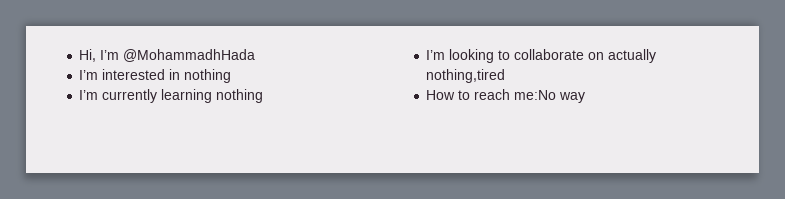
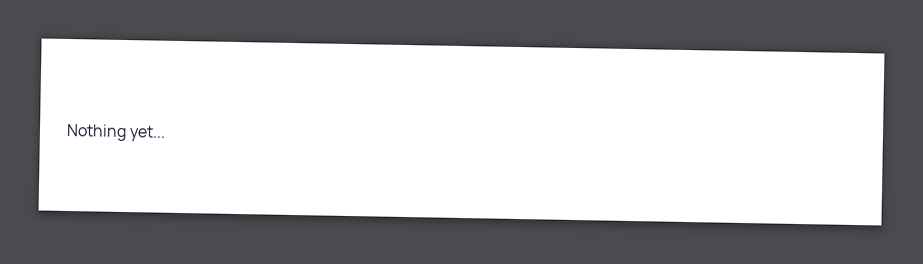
[79,49,256,62] [79,69,232,83] [79,89,264,103] [426,49,657,63] [426,69,506,83] [426,89,586,103] Hi, I’m @MohammadhHada // I’m interested in nothing // I’m currently learning nothing // I’m looking to collaborate on actually nothing,tired // How to reach me:No way -> [66,123,167,142] Nothing yet...

